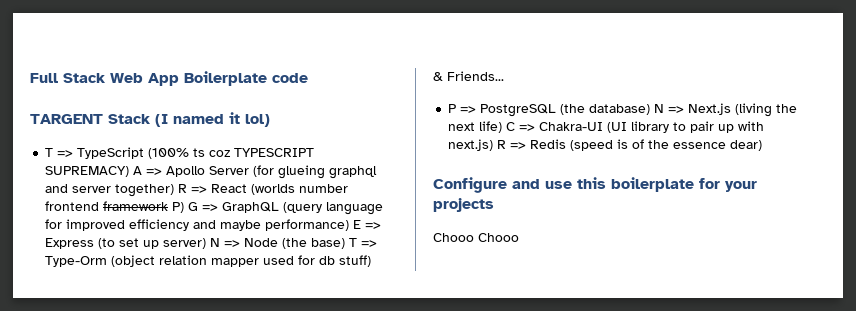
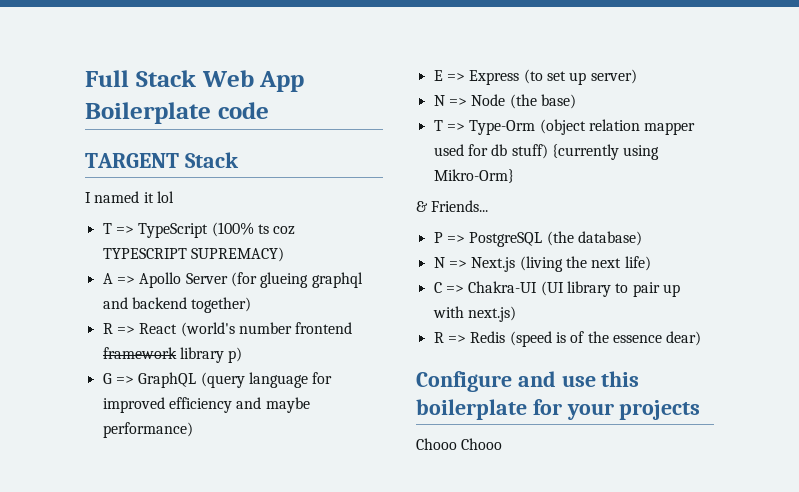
[155,114,168,127] (I -> [85,192,91,203] // I
[245,114,270,127] lol) -> [156,191,174,203] lol
(130, 171) none -> (284, 254) //
[72,186,112,193] server -> [131,297,187,309] backend
(175, 190) none -> (252, 305) //
[251,184,296,195] (worlds -> [180,322,235,337] (world's
[172,202,185,213] P) -> [179,347,243,363] library p) //
(350, 225) none -> (193, 430) //
(207, 243) none -> (637, 76) //
(346, 243) none -> (576, 101) //
(372, 261) none -> [551,144,660,160] [433,169,514,183] {currently using Mikro-Orm}
(651, 109) none -> (642, 238) //
(503, 127) none -> (651, 263) //
(494, 145) none -> (516, 314) //

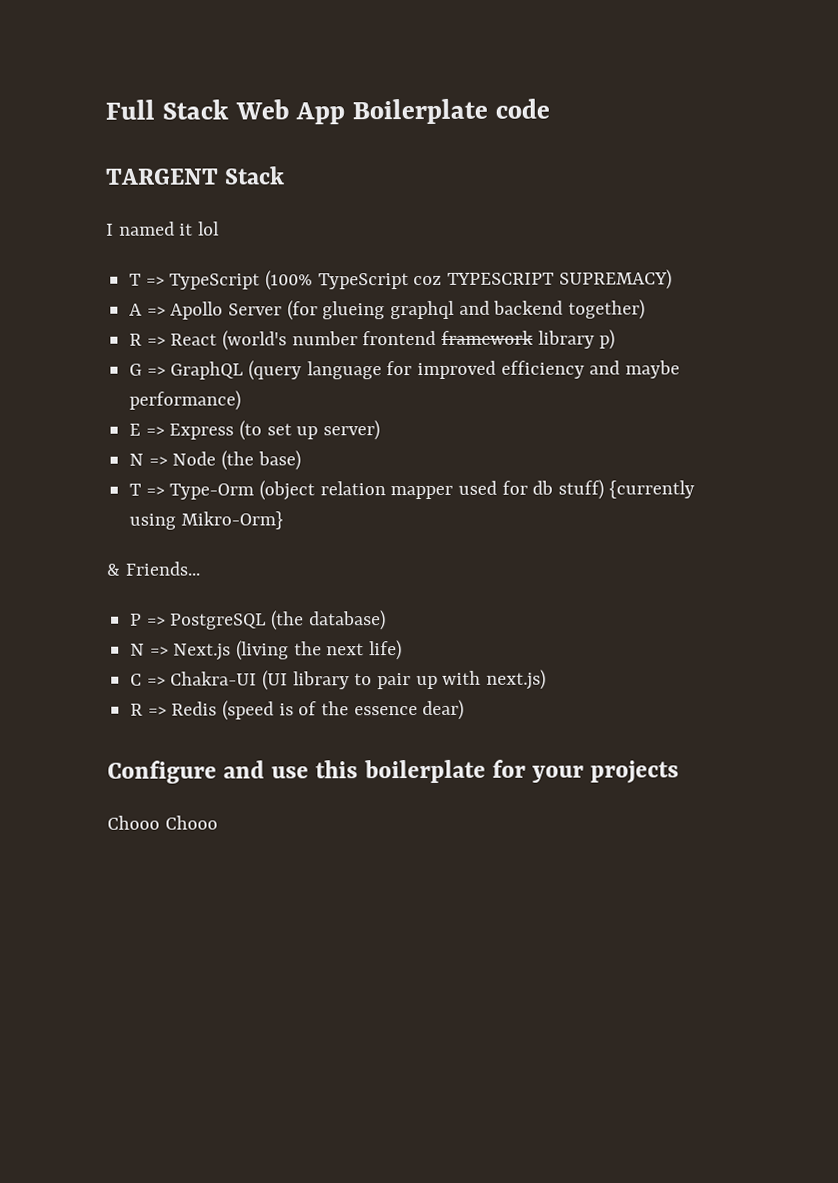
[257,224,269,234] ts -> [317,273,409,290] TypeScript

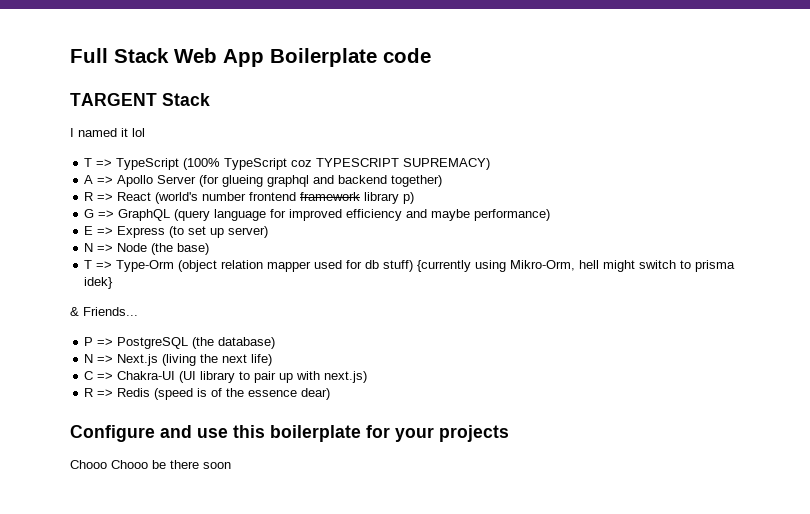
[180,511,283,530] Mikro-Orm} -> [510,260,736,272] [84,277,114,289] Mikro-Orm, hell might switch to prisma idek}
(218, 822) none -> [152,460,231,469] be there soon

